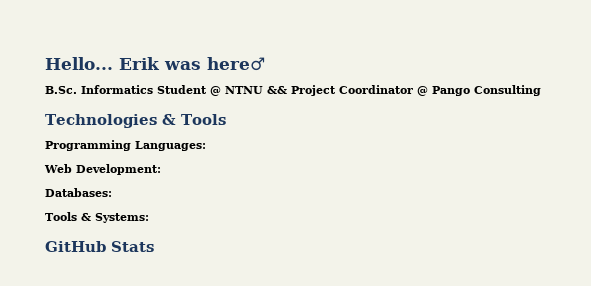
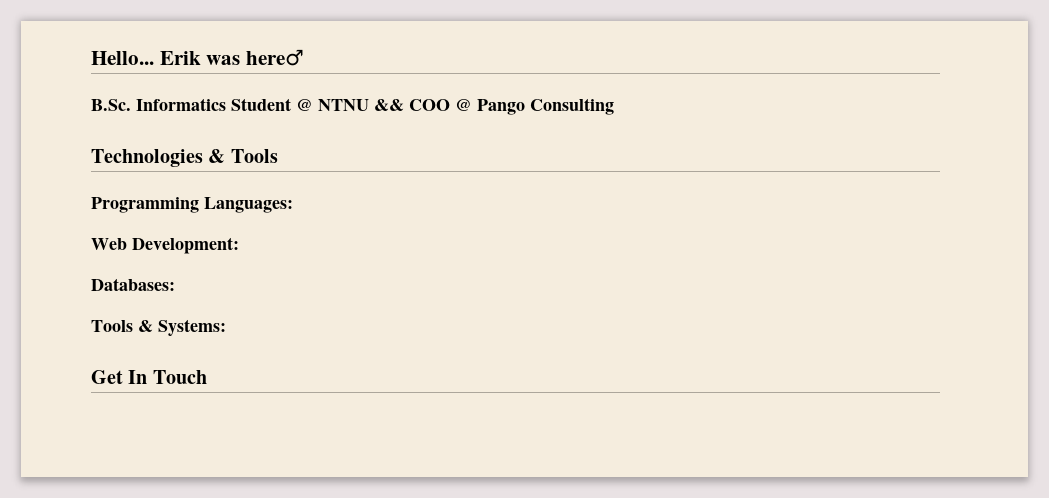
[291,85,413,96] Project Coordinator -> [409,99,450,111] COO
[45,241,154,252] GitHub Stats -> [91,370,207,384] Get In Touch

